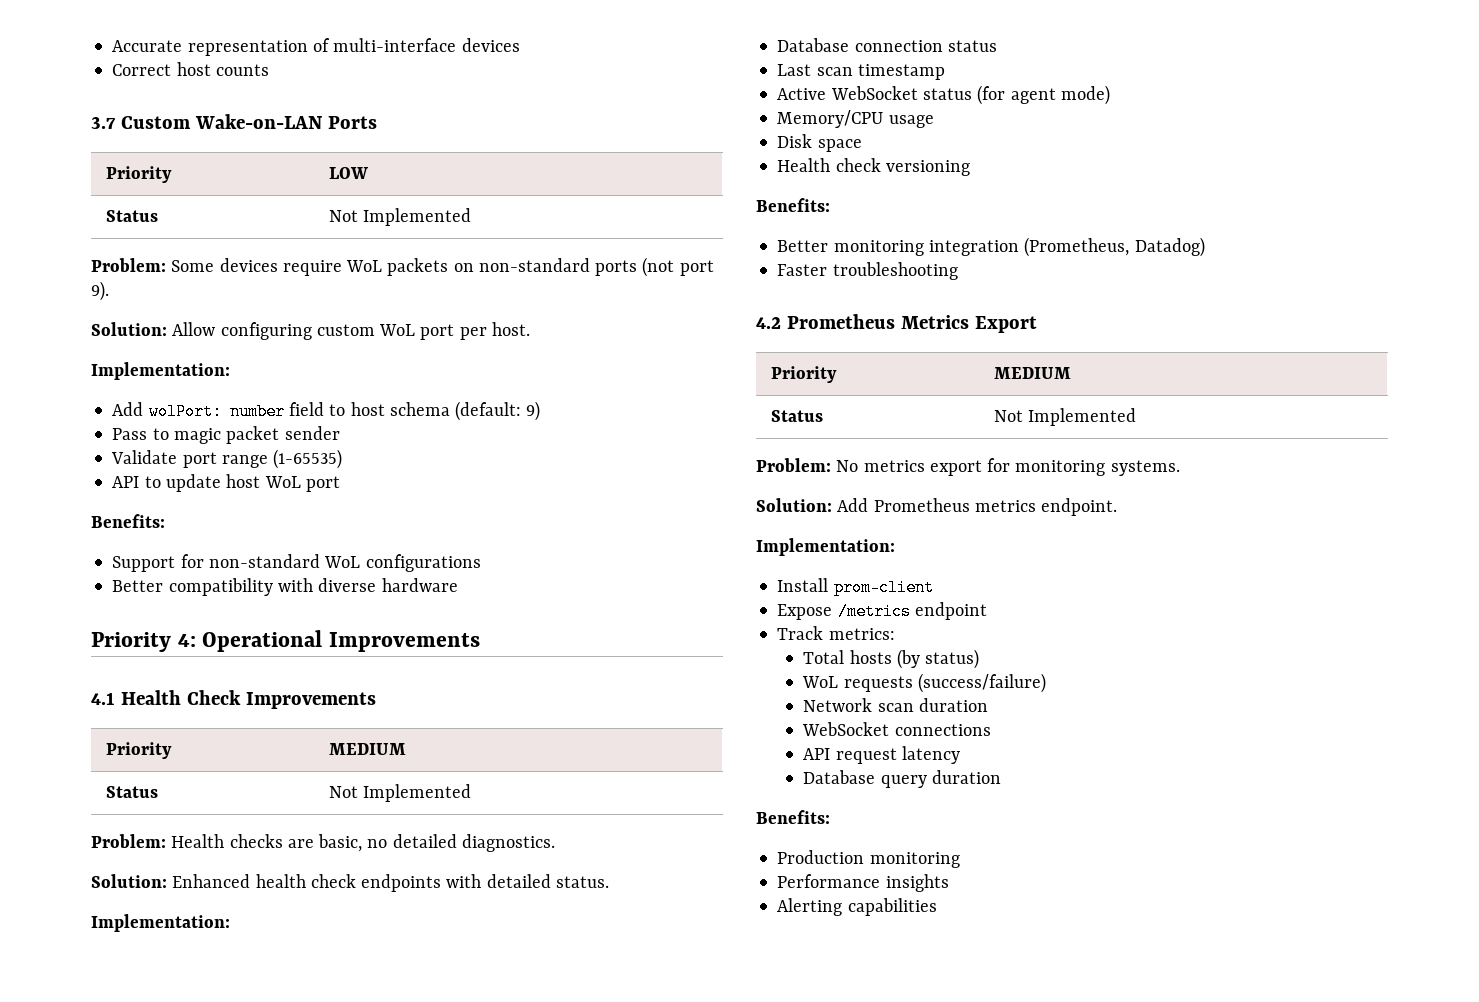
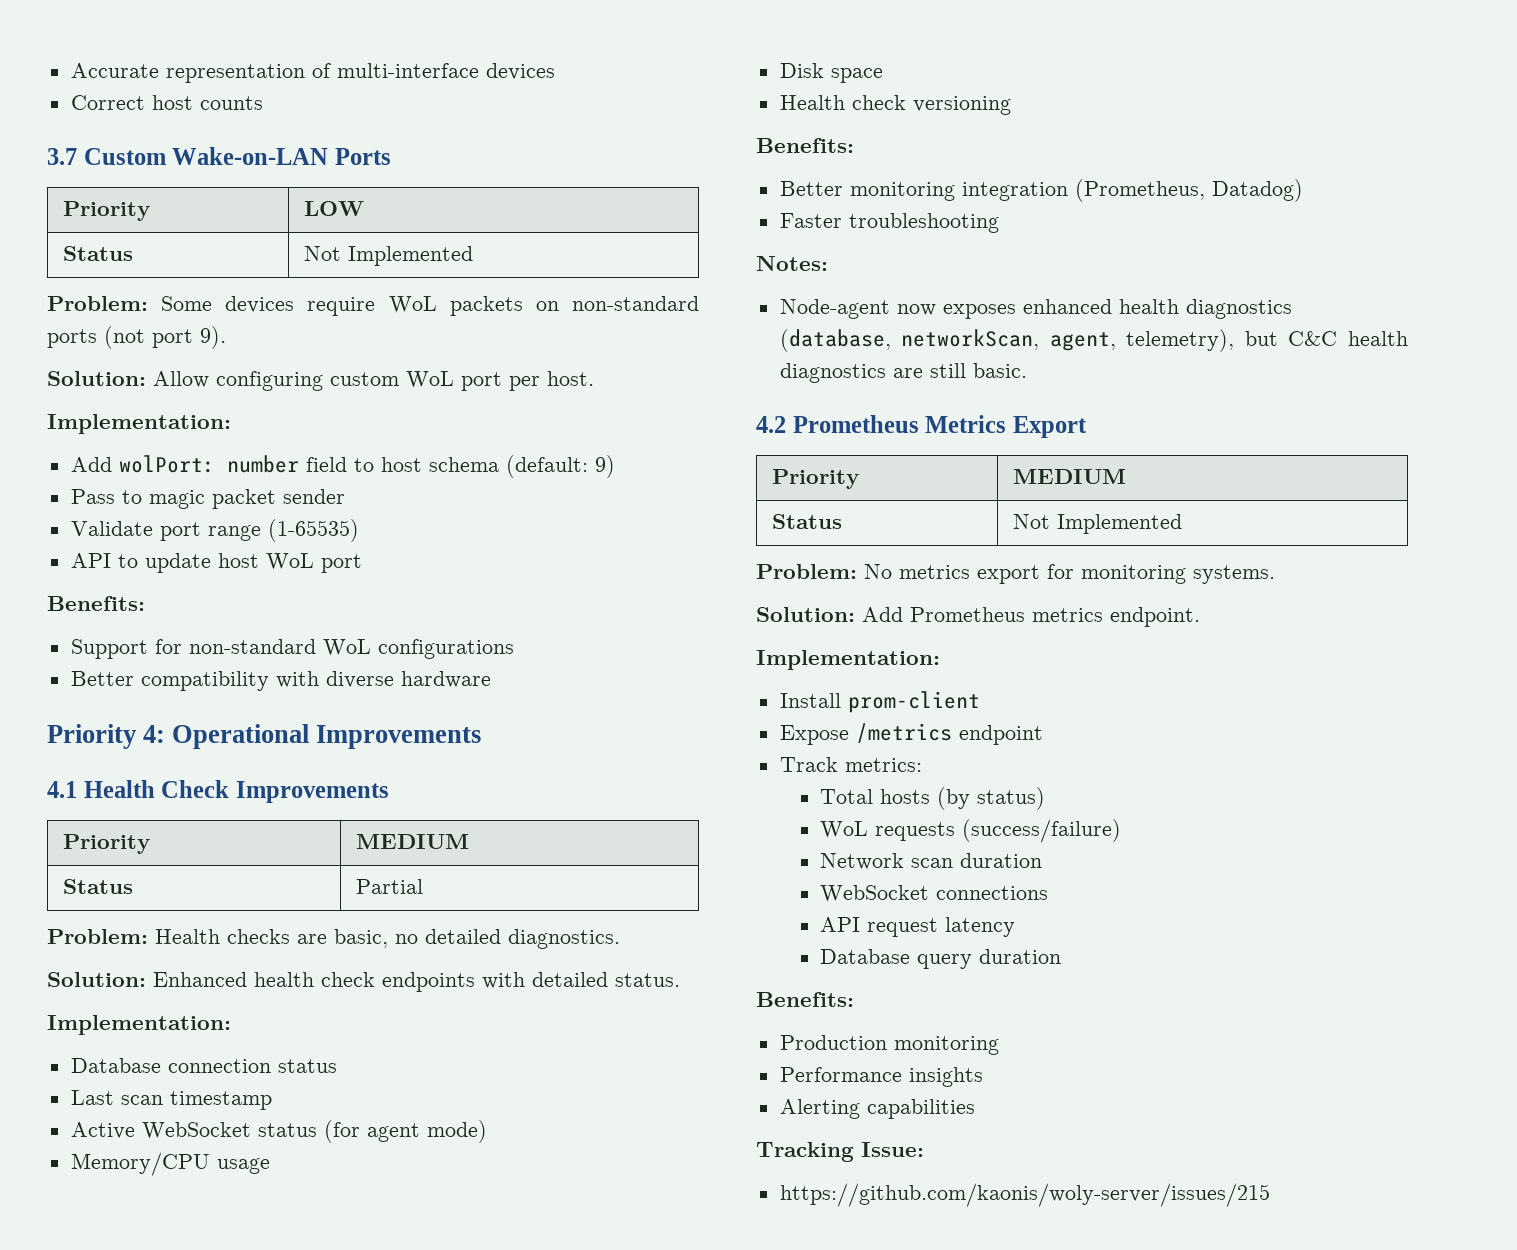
[328,784,471,802] Not Implemented -> [355,879,423,894] Partial
(958, 271) none -> [756,256,828,271] [779,299,1292,319] [779,329,1409,352] [779,363,1027,383] // Notes: // Node-agent now exposes enhanced health diagnostics (database, networkScan, agent, telemetry), but C&C health diagnostics are still basic.
(937, 907) none -> [756,1142,924,1162] [779,1183,1270,1207] // Tracking Issue: // https://github.com/kaonis/woly-server/issues/215

